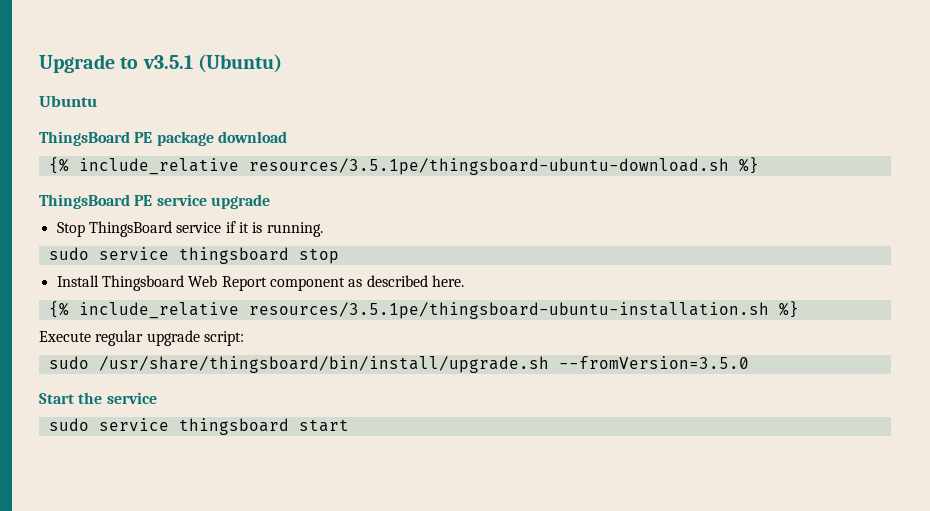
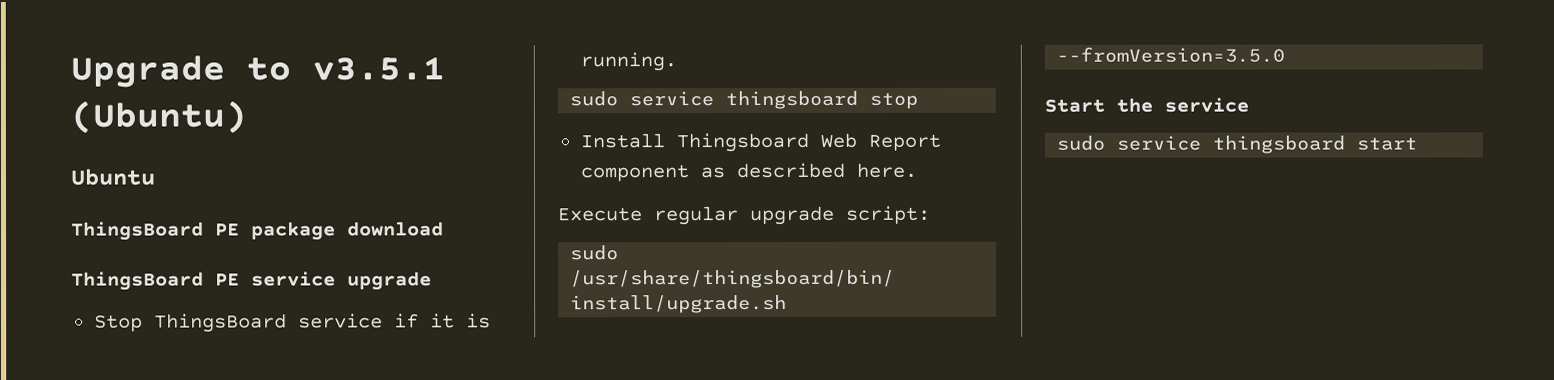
[48,157,759,175] // {% include_relative resources/3.5.1pe/thingsboard-ubuntu-download.sh %} -> (444, 229) none
[48,301,799,319] // {% include_relative resources/3.5.1pe/thingsboard-ubuntu-installation.sh %} -> (917, 170) none

